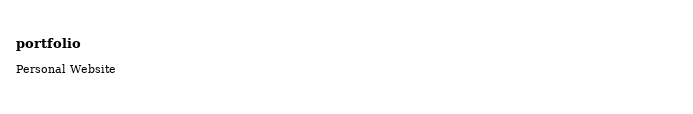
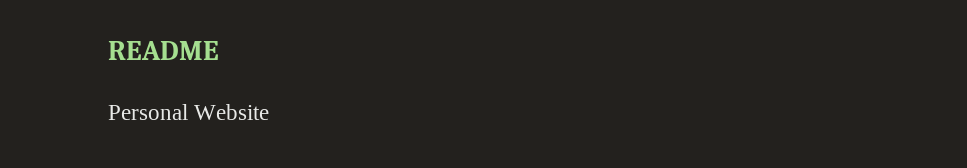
[16,38,81,51] portfolio -> [108,41,219,60] README

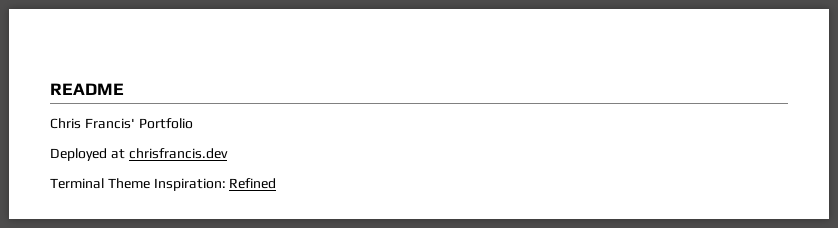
[108,104,270,120] Personal Website -> [50,118,193,129] [50,148,228,161] [50,178,277,191] Chris Francis' Portfolio // Deployed at chrisfrancis.dev // Terminal Theme Inspiration: Refined

